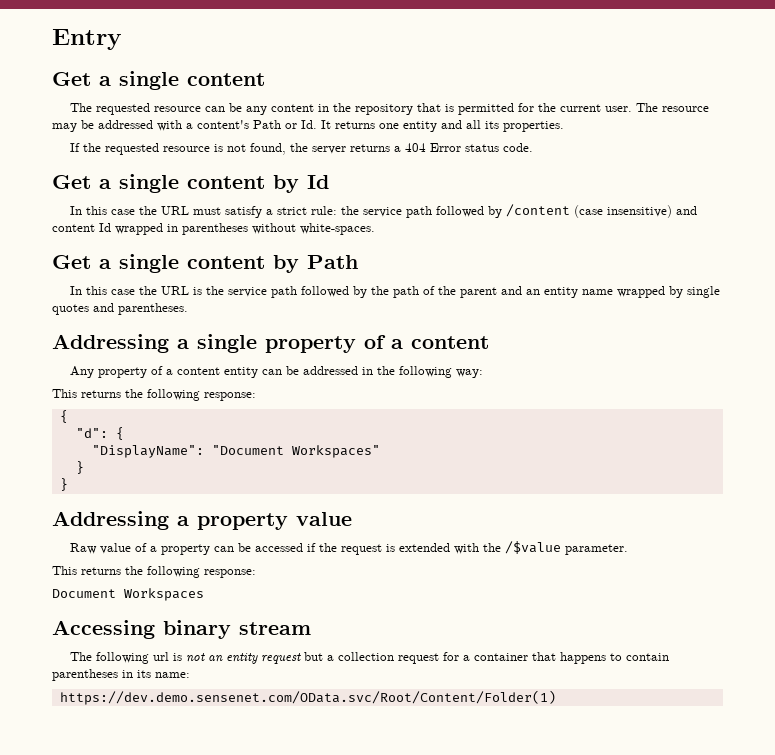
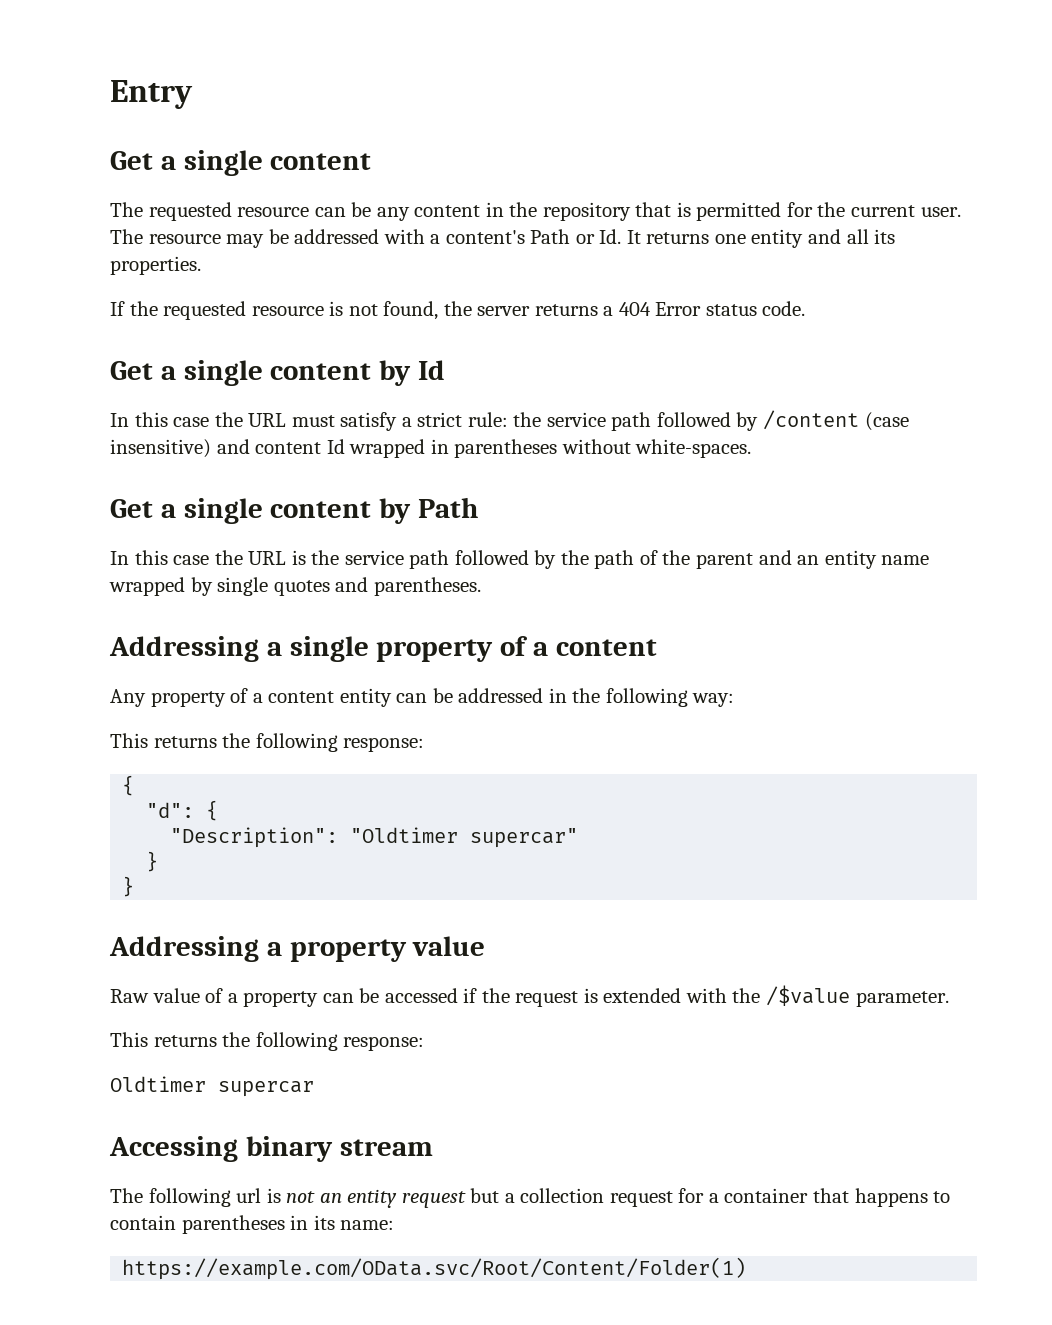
[91,445,380,458] "DisplayName": "Document Workspaces" -> [170,827,579,848] "Description": "Oldtimer supercar"
[52,588,204,601] Document Workspaces -> [110,1076,314,1097] Oldtimer supercar
[59,690,556,705] https://dev.demo.sensenet.com/OData.svc/Root/Content/Folder(1) -> [122,1257,747,1280] https://example.com/OData.svc/Root/Content/Folder(1)

